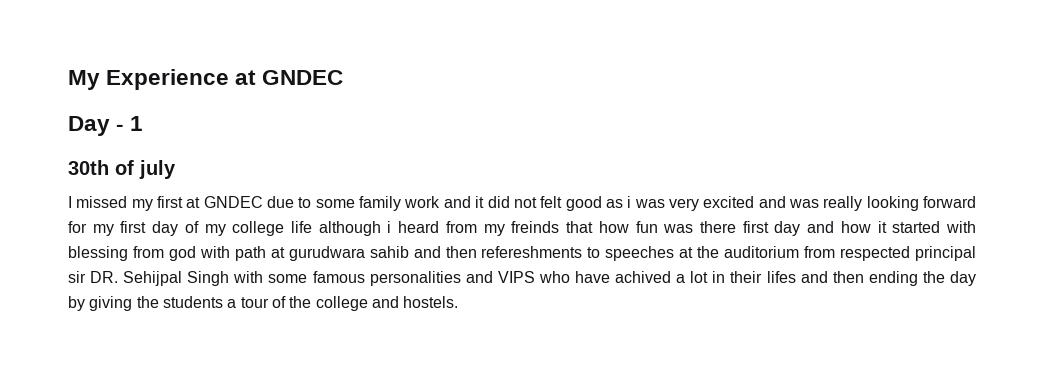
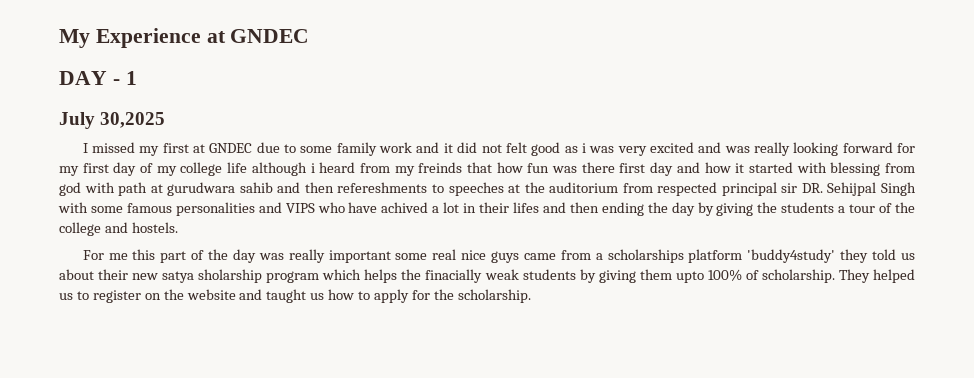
[68,116,110,136] Day -> [59,71,107,85] DAY
[68,160,176,179] 30th of july -> [59,112,166,129] July 30,2025
(459, 302) none -> [82,249,915,263] [59,269,915,283] [59,289,531,303] // For me this part of the day was really important some real nice guys came from a scholarships platform 'buddy4study' they told us about their new satya sholarship program which helps the finacially weak students by giving them upto 100% of scholarship. They helped us to register on the website and taught us how to apply for the scholarship.

